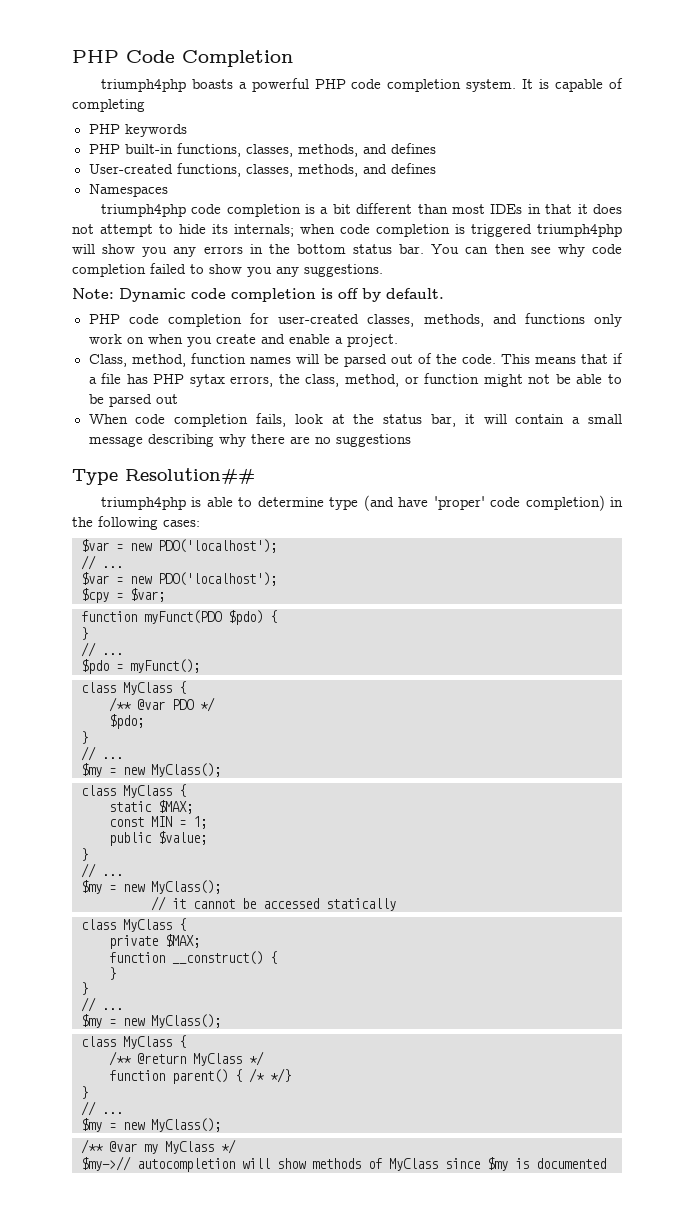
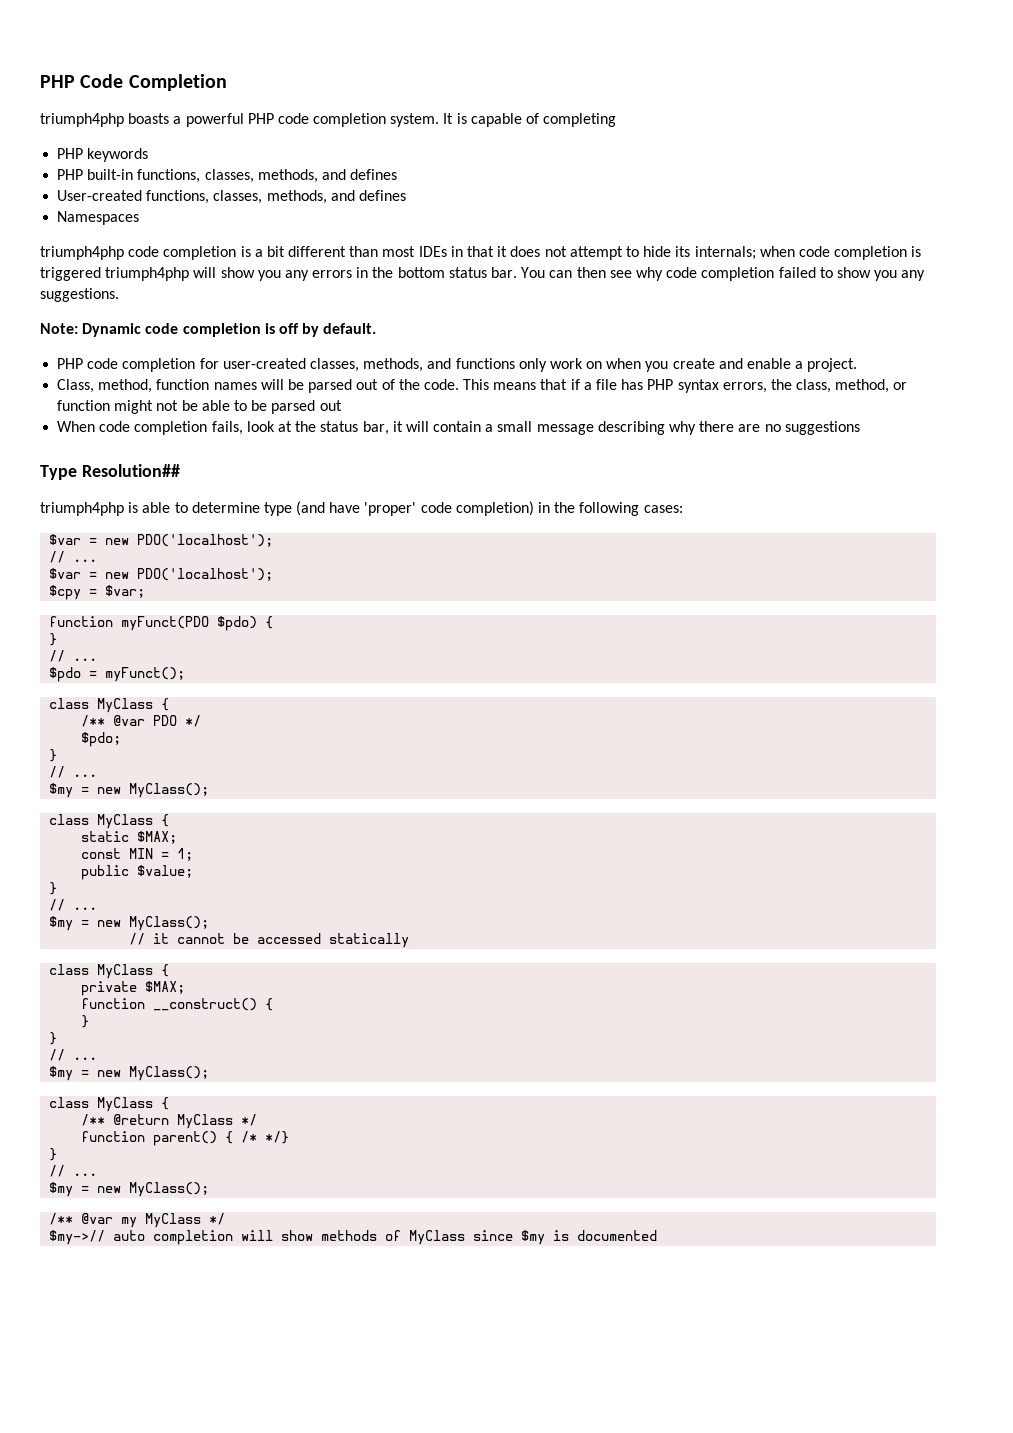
[189,374,225,387] sytax -> [677,379,719,393] syntax
[137,1158,235,1172] autocompletion -> [113,1230,234,1245] auto completion

